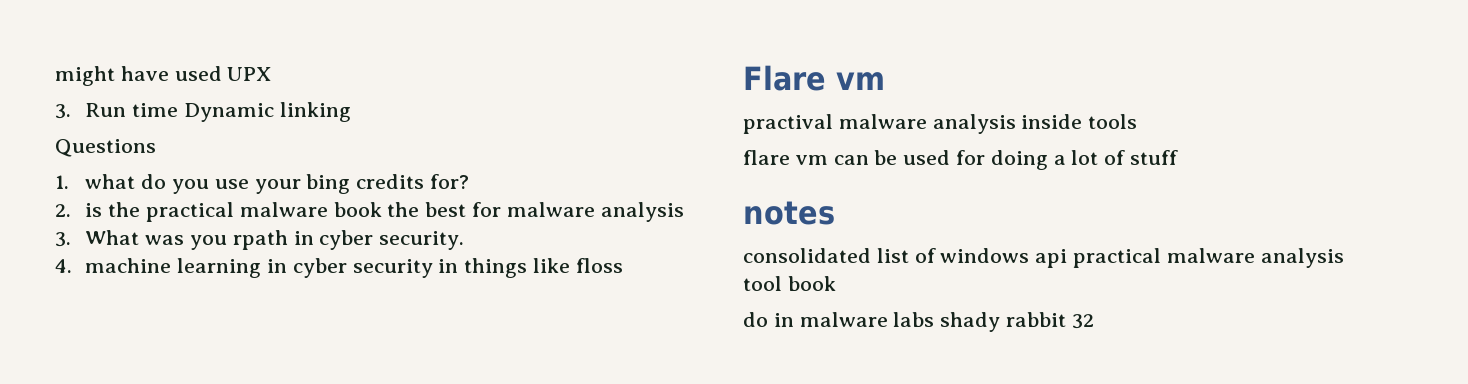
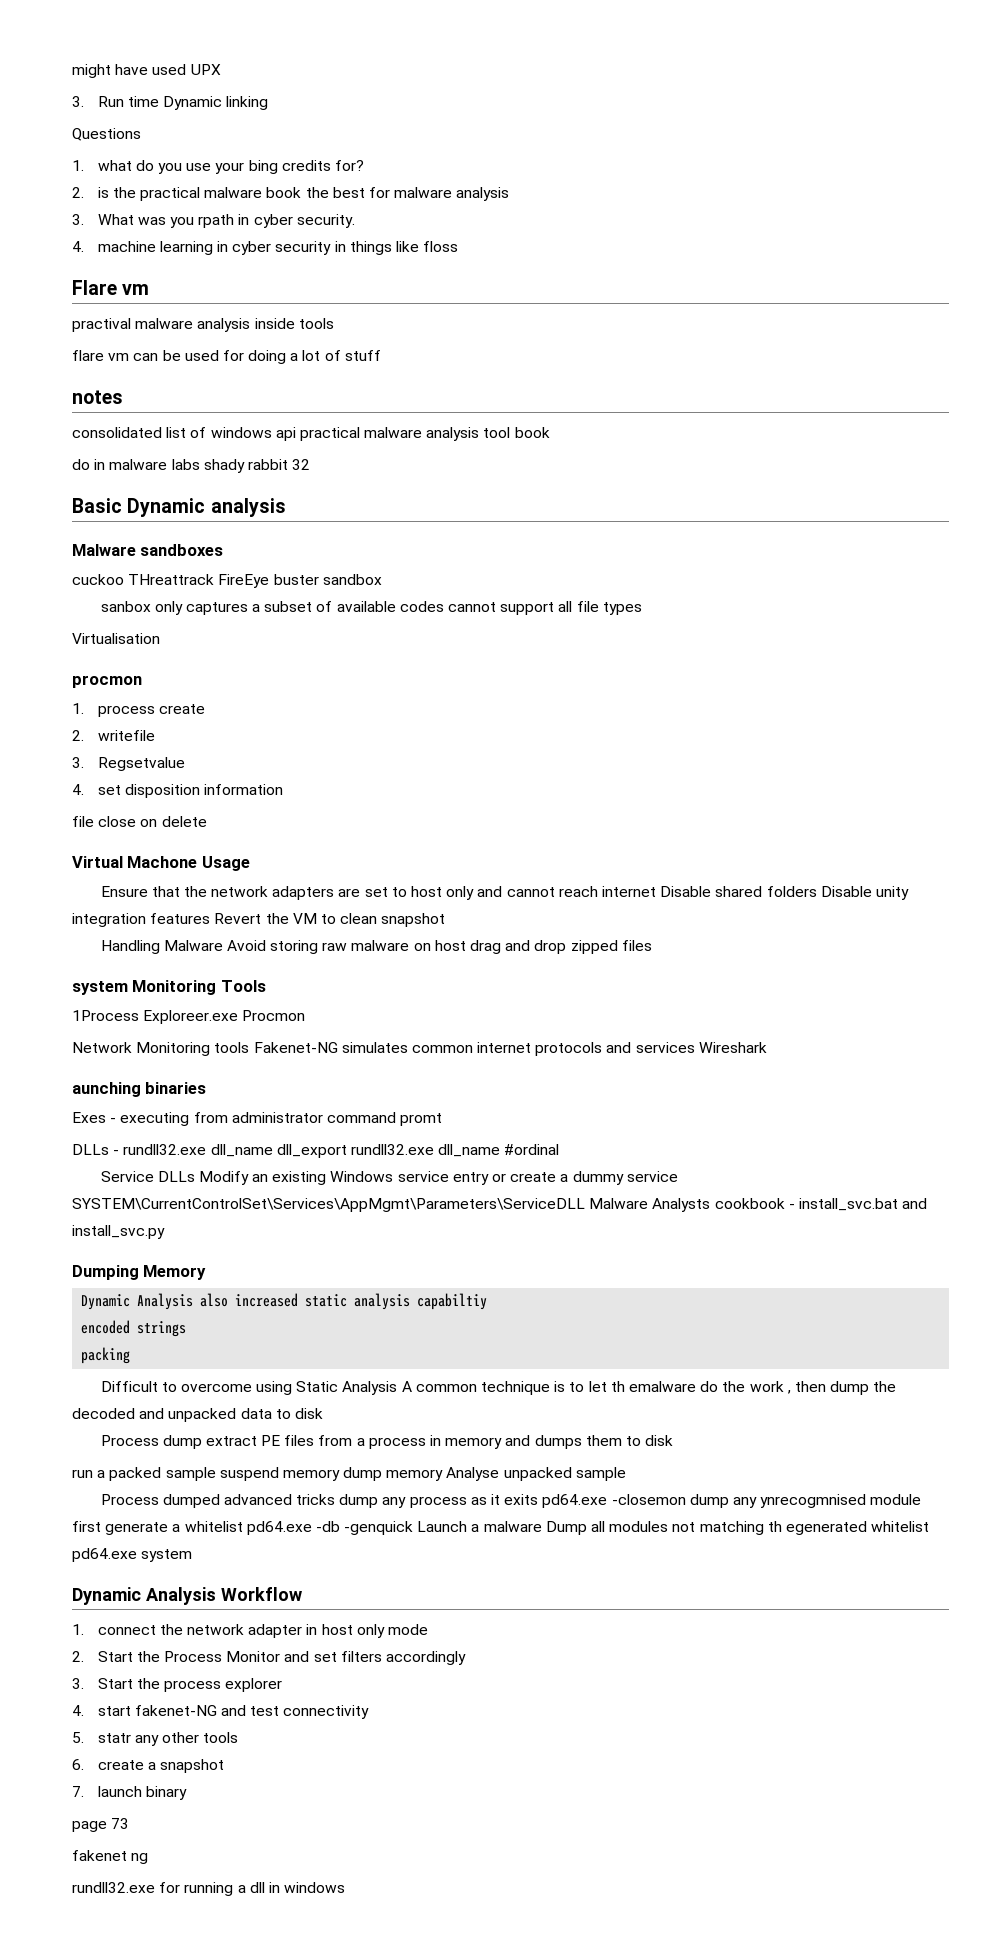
(1094, 321) none -> [72,498,286,517] [72,544,224,556] [72,574,382,588] [100,601,642,615] [72,633,160,644] [72,675,142,688] [72,703,205,717] [72,730,155,741] [72,757,185,771] [72,784,283,798] [72,816,207,827] [72,856,250,871] [100,886,909,900] [72,913,446,927] [100,940,652,954] [72,980,266,995] [72,1010,306,1024] [72,1042,767,1056] [72,1082,207,1097] [72,1112,443,1126] [72,1144,560,1158] [100,1171,678,1185] [72,1198,928,1212] [72,1225,165,1239] [72,1265,207,1280] [81,1293,488,1310] [81,1320,187,1337] [81,1347,131,1364] [100,1381,897,1395] [72,1408,323,1422] [100,1435,674,1449] [72,1467,626,1481] [100,1494,922,1508] [72,1521,930,1535] [72,1548,193,1562] [72,1587,302,1605] [72,1624,428,1638] [72,1651,466,1665] [72,1678,283,1692] [72,1705,370,1719] [72,1732,239,1746] [72,1759,224,1773] [72,1786,187,1800] [72,1818,130,1832] [72,1850,149,1864] [72,1882,346,1896] // Basic Dynamic analysis // Malware sandboxes // cuckoo THreattrack FireEye buster sandbox // sanbox only captures a subset of available codes cannot support all file types // Virtualisation // procmon // 1. process create // 2. writefile // 3. Regsetvalue // 4. set disposition information // file close on delete // Virtual Machone Usage // Ensure that the network adapters are set to host only and cannot reach internet Disable shared folders Disable unity integration features Revert the VM to clean snapshot // Handling Malware Avoid storing raw malware on host drag and drop zipped files // system Monitoring Tools // 1Process Exploreer.exe Procmon // Network Monitoring tools Fakenet-NG simulates common internet protocols and services Wireshark // aunching binaries // Exes - executing from administrator command promt // DLLs - rundll32.exe dll_name dll_export rundll32.exe dll_name #ordinal // Service DLLs Modify an existing Windows service entry or create a dummy service SYSTEM\CurrentControlSet\Services\AppMgmt\Parameters\ServiceDLL Malware Analysts cookbook - install_svc.bat and install_svc.py // Dumping Memory // Dynamic Analysis also increased static analysis capabiltiy // encoded strings // packing // Difficult to overcome using Static Analysis A common technique is to let th emalware do the work , then dump the decoded and unpacked data to disk // Process dump extract PE files from a process in memory and dumps them to disk // run a packed sample suspend memory dump memory Analyse unpacked sample // Process dumped advanced tricks dump any process as it exits pd64.exe -closemon dump any ynrecogmnised module first generate a whitelist pd64.exe -db -genquick Launch a malware Dump all modules not matching th egenerated whitelist pd64.exe system // Dynamic Analysis Workflow // 1. connect the network adapter in host only mode // 2. Start the Process Monitor and set filters accordingly // 3. Start the process explorer // 4. start fakenet-NG and test connectivity // 5. statr any other tools // 6. create a snapshot // 7. launch binary // page 73 // fakenet ng // rundll32.exe for running a dll in windows

